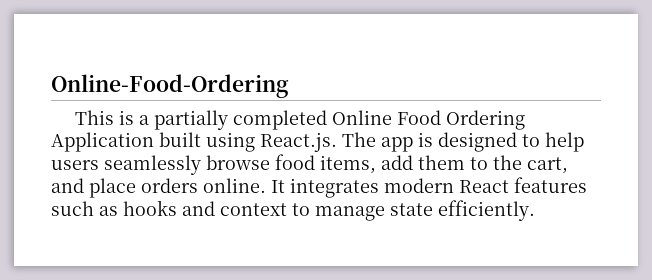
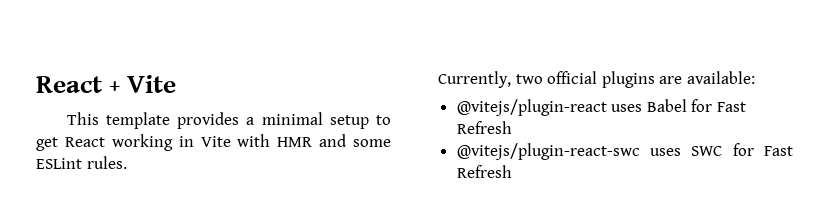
[51,74,289,98] [74,110,525,130] [51,132,584,152] [51,154,568,175] [51,177,587,198] [51,200,535,221] Online-Food-Ordering // This is a partially completed Online Food Ordering Application built using React.js. The app is designed to help users seamlessly browse food items, add them to the cart, and place orders online. It integrates modern React features such as hooks and context to manage state efficiently. -> [36,75,177,93] [66,112,391,129] [36,134,391,151] [36,156,127,169] [438,71,755,88] [456,99,747,116] [456,121,512,134] [456,143,793,160] [456,165,512,178] React + Vite // This template provides a minimal setup to get React working in Vite with HMR and some ESLint rules. // Currently, two official plugins are available: // @vitejs/plugin-react uses Babel for Fast Refresh // @vitejs/plugin-react-swc uses SWC for Fast Refresh

